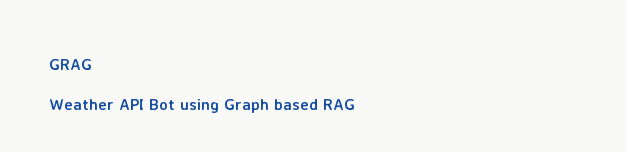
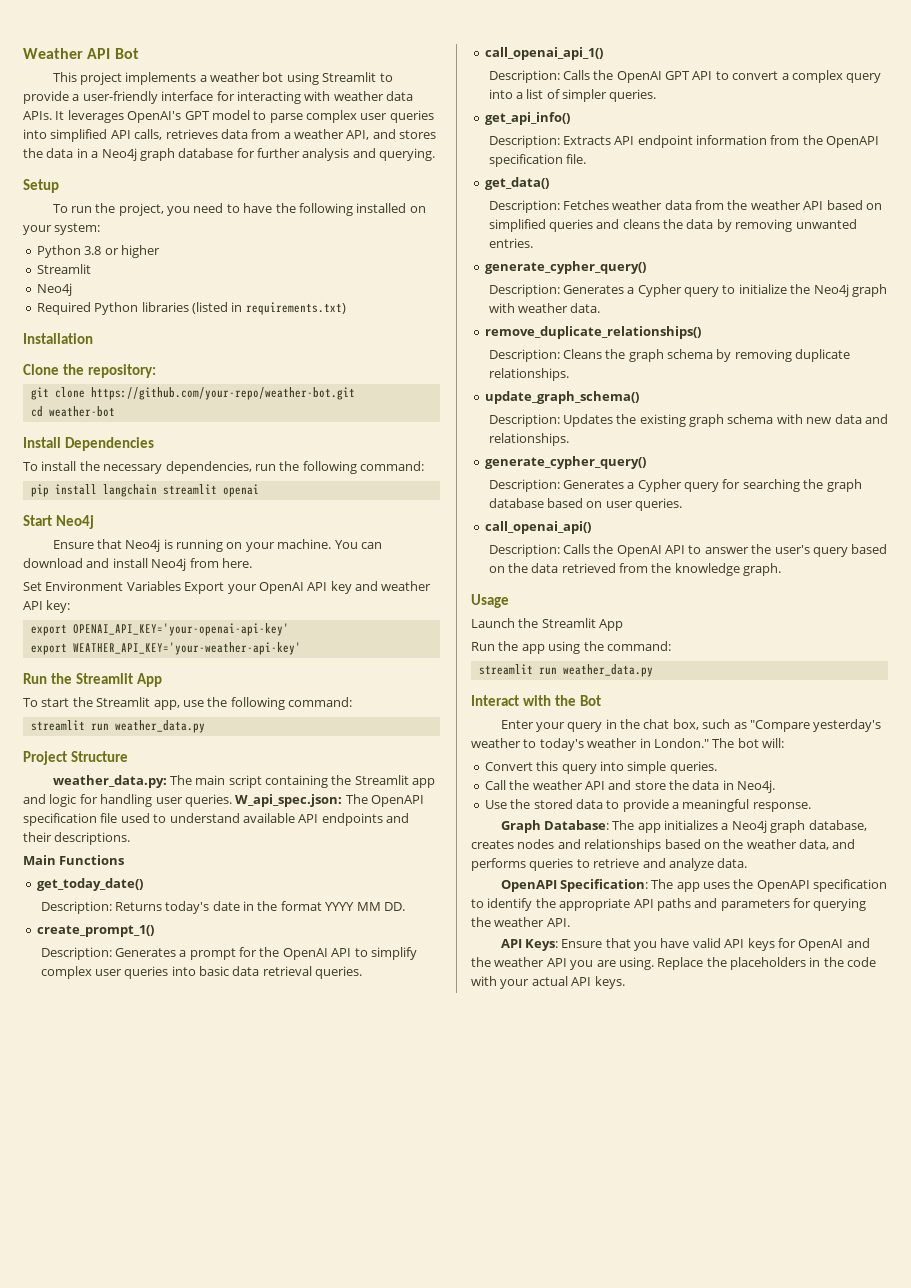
[49,59,92,70] GRAG // -> (23, 53) none
[180,99,355,113] using Graph based RAG -> [52,72,393,85] [23,91,413,104] [23,110,434,123] [23,129,437,142] [23,148,436,161] [23,179,59,193] [52,203,426,216] [23,223,101,235] [36,245,160,258] [36,264,91,274] [36,283,72,296] [36,302,346,315] [23,333,93,344] [23,364,156,378] [30,387,355,400] [30,406,115,417] [23,437,155,451] [23,461,424,474] [30,484,259,497] [23,515,95,529] [52,539,382,552] [23,558,252,571] [23,581,432,594] [23,600,71,613] [30,623,289,636] [30,642,301,655] [23,673,163,687] [23,697,352,710] [30,720,205,733] [23,751,129,765] [52,775,436,788] [23,794,424,807] [23,813,409,826] [23,832,131,845] [23,855,125,865] [36,878,143,891] [40,901,405,914] [36,925,154,937] [40,947,417,960] [40,966,363,979] [484,47,603,60] [488,70,882,83] [488,89,657,102] [484,112,570,125] [488,135,880,148] [488,154,586,167] [484,177,549,190] [488,200,882,213] [488,219,857,232] [488,238,533,248] [484,261,646,274] [488,284,887,297] [488,303,601,313] [484,326,701,339] [488,349,851,362] [488,368,569,381] [484,391,639,404] [488,414,888,427] [488,433,569,446] [484,456,646,469] [488,479,862,492] [488,498,683,511] [484,521,591,534] [488,544,888,557] [488,563,782,576] [471,594,509,608] [471,618,624,631] [471,641,671,654] [478,664,653,677] [471,695,602,706] [500,719,882,732] [471,738,784,751] [484,761,717,774] [484,780,776,793] [484,799,811,812] [500,820,867,833] [471,839,856,852] [471,858,748,871] [500,879,888,892] [471,898,867,911] [471,917,570,927] [500,938,870,951] [471,957,877,970] [471,976,625,989] // This project implements a weather bot using Streamlit to provide a user-friendly interface for interacting with weather data APIs. It leverages OpenAI's GPT model to parse complex user queries into simplified API calls, retrieves data from a weather API, and stores the data in a Neo4j graph database for further analysis and querying. // Setup // To run the project, you need to have the following installed on your system: // Python 3.8 or higher // Streamlit // Neo4j // Required Python libraries (listed in requirements.txt) // Installation // Clone the repository: // git clone https://github.com/your-repo/weather-bot.git // cd weather-bot // Install Dependencies // To install the necessary dependencies, run the following command: // pip install langchain streamlit openai // Start Neo4j // Ensure that Neo4j is running on your machine. You can download and install Neo4j from here. // Set Environment Variables Export your OpenAI API key and weather API key: // export OPENAI_API_KEY='your-openai-api-key' // export WEATHER_API_KEY='your-weather-api-key' // Run the Streamlit App // To start the Streamlit app, use the following command: // streamlit run weather_data.py // Project Structure // weather_data.py: The main script containing the Streamlit app and logic for handling user queries. W_api_spec.json: The OpenAPI specification file used to understand available API endpoints and their descriptions. // Main Functions // get_today_date() // Description: Returns today's date in the format YYYY MM DD. // create_prompt_1() // Description: Generates a prompt for the OpenAI API to simplify complex user queries into basic data retrieval queries. // call_openai_api_1() // Description: Calls the OpenAI GPT API to convert a complex query into a list of simpler queries. // get_api_info() // Description: Extracts API endpoint information from the OpenAPI specification file. // get_data() // Description: Fetches weather data from the weather API based on simplified queries and cleans the data by removing unwanted entries. // generate_cypher_query() // Description: Generates a Cypher query to initialize the Neo4j graph with weather data. // remove_duplicate_relationships() // Description: Cleans the graph schema by removing duplicate relationships. // update_graph_schema() // Description: Updates the existing graph schema with new data and relationships. // generate_cypher_query() // Description: Generates a Cypher query for searching the graph database based on user queries. // call_openai_api() // Description: Calls the OpenAI API to answer the user's query based on the data retrieved from the knowledge graph. // Usage // Launch the Streamlit App // Run the app using the command: // streamlit run weather_data.py // Interact with the Bot // Enter your query in the chat box, such as "Compare yesterday's weather to today's weather in London." The bot will: // Convert this query into simple queries. // Call the weather API and store the data in Neo4j. // Use the stored data to provide a meaningful response. // Graph Database: The app initializes a Neo4j graph database, creates nodes and relationships based on the weather data, and performs queries to retrieve and analyze data. // OpenAPI Specification: The app uses the OpenAPI specification to identify the appropriate API paths and parameters for querying the weather API. // API Keys: Ensure that you have valid API keys for OpenAI and the weather API you are using. Replace the placeholders in the code with your actual API keys.

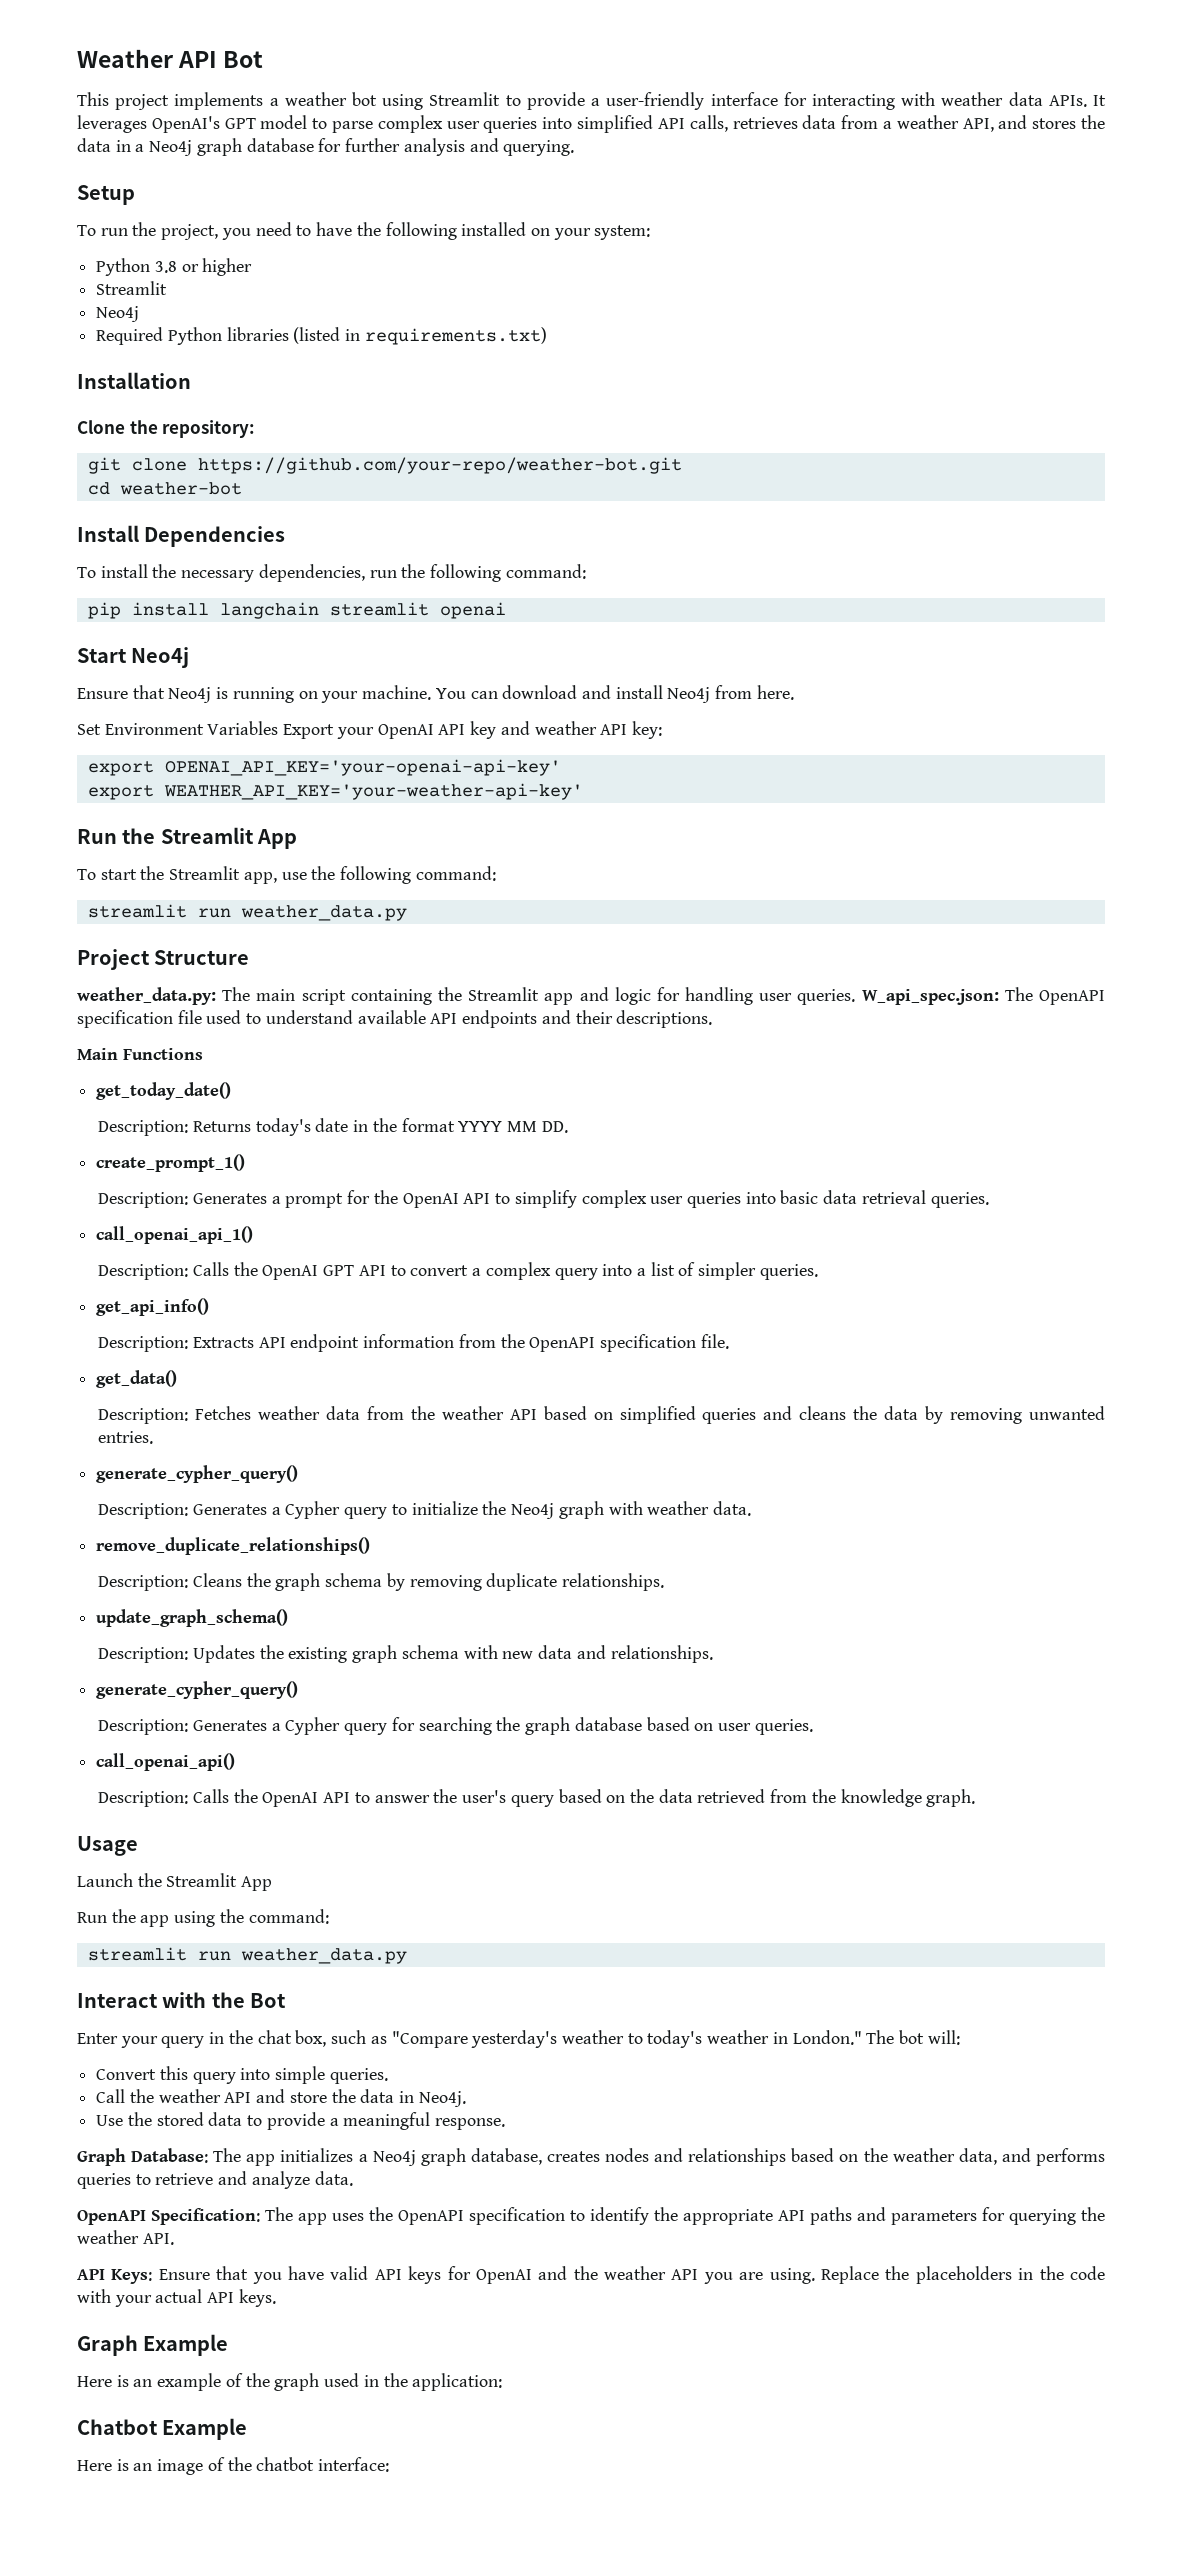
(625, 982) none -> [77,2334,229,2356] [77,2373,503,2391] [77,2418,248,2440] [77,2457,390,2475] // Graph Example // Here is an example of the graph used in the application: // Chatbot Example // Here is an image of the chatbot interface:

